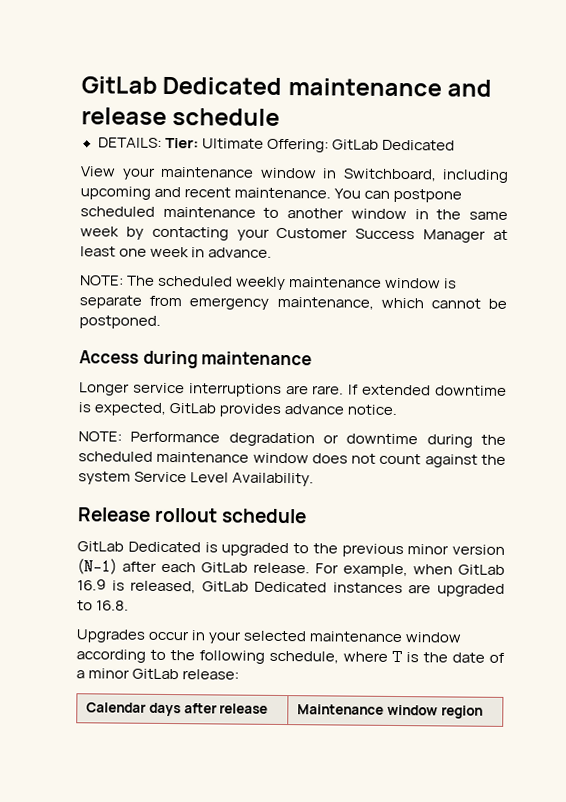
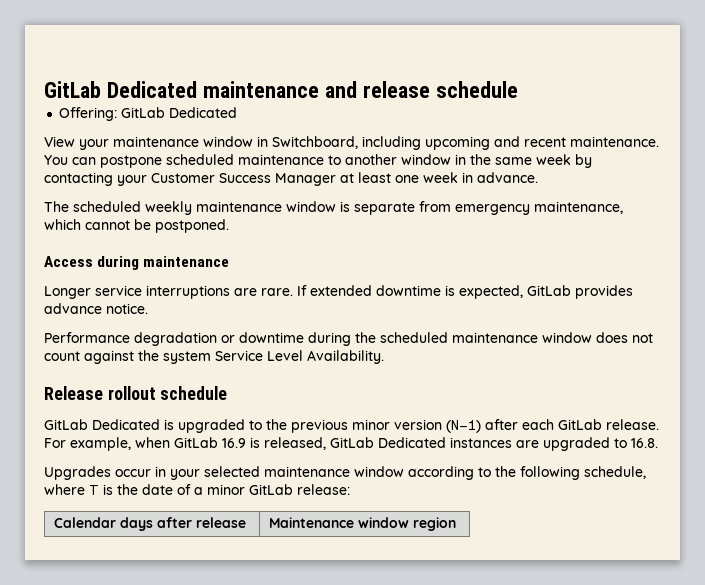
[97,137,264,149] DETAILS: Tier: Ultimate -> (518, 89) none
[80,275,124,286] NOTE: -> (538, 177) none
[78,431,122,442] NOTE: -> (148, 308) none

